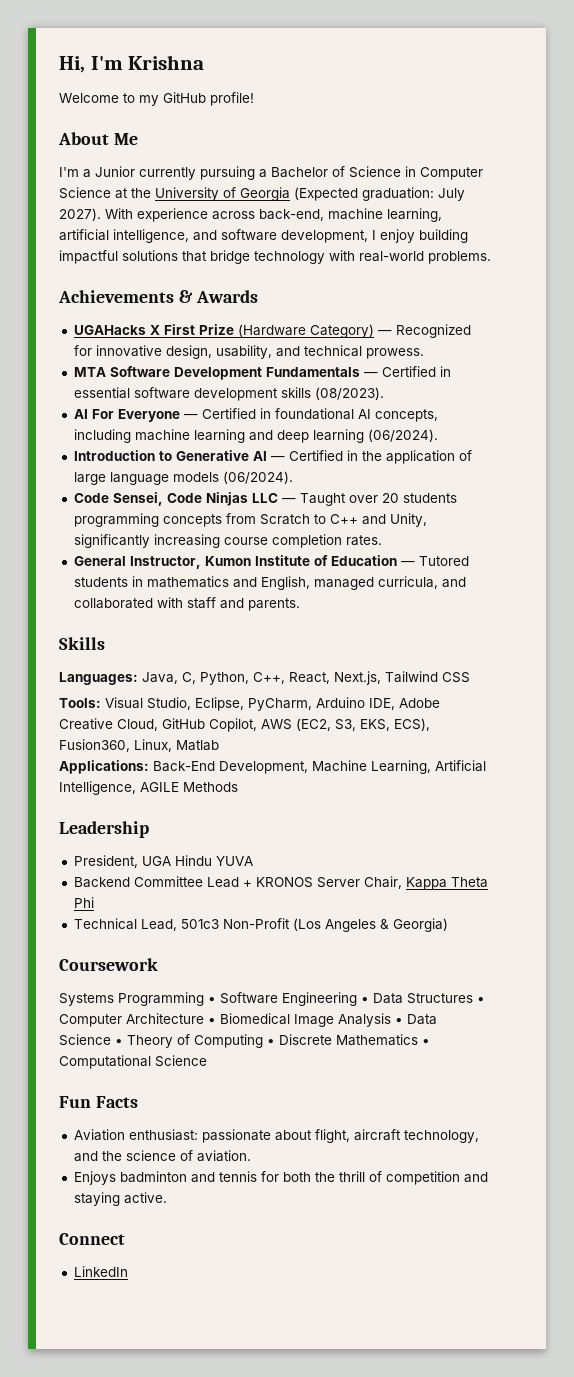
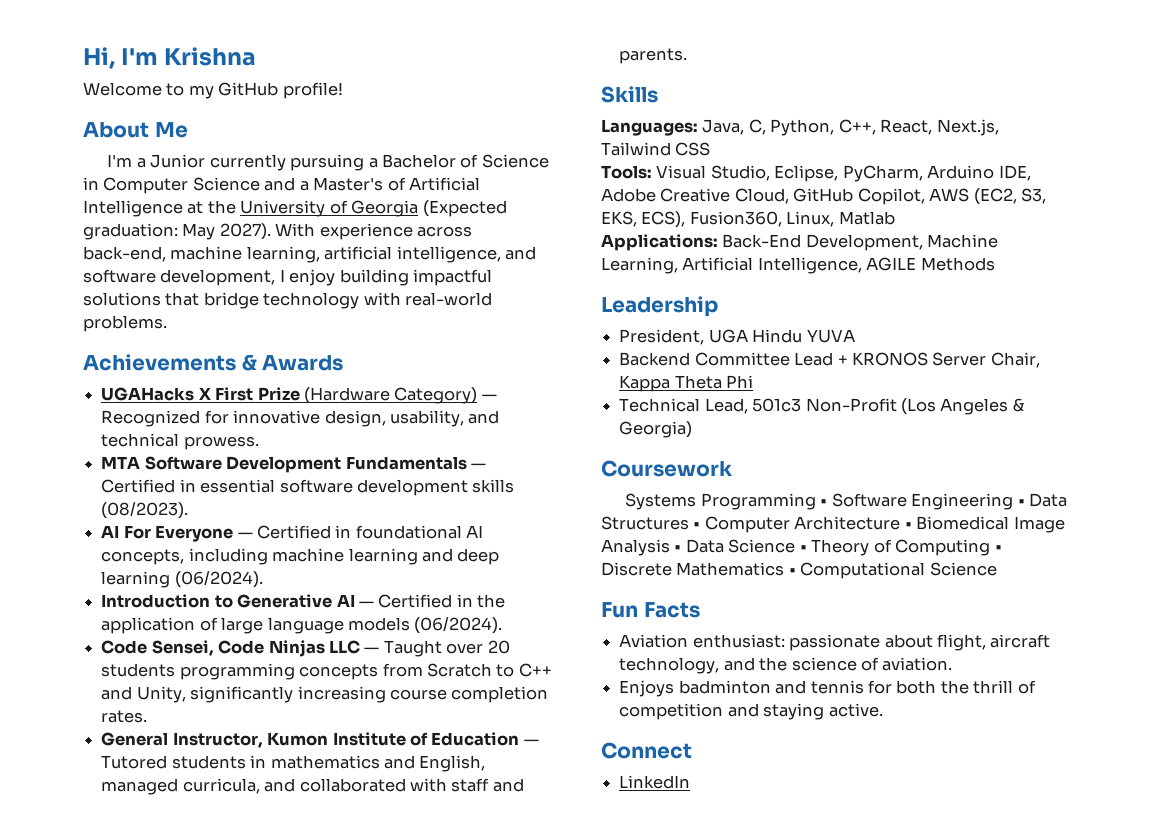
(111, 193) none -> [264,177,481,191] [83,200,183,217] and a Master's of Artificial Intelligence
[438,188,465,201] July -> [182,223,216,240] May

